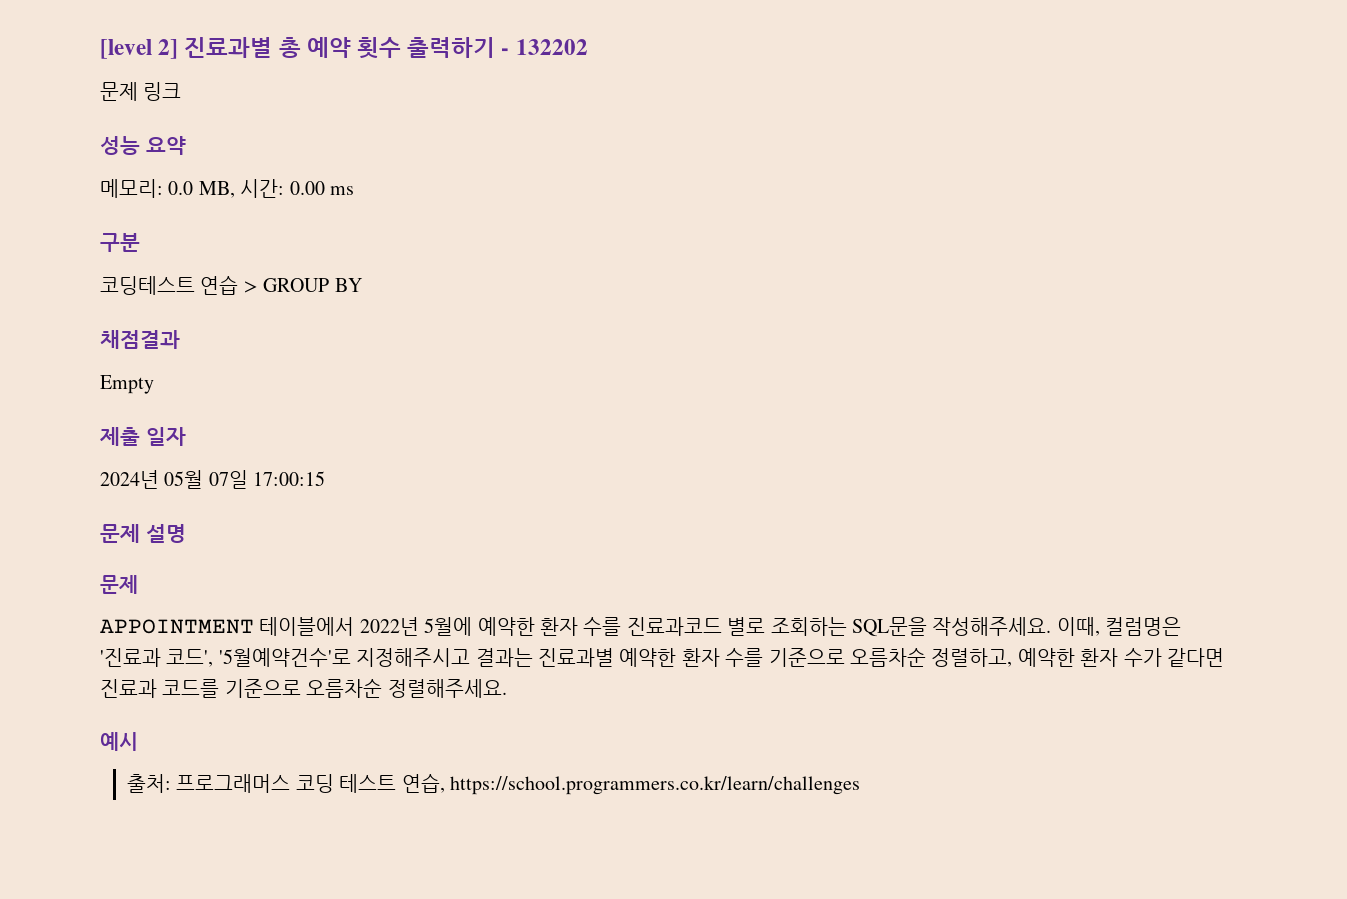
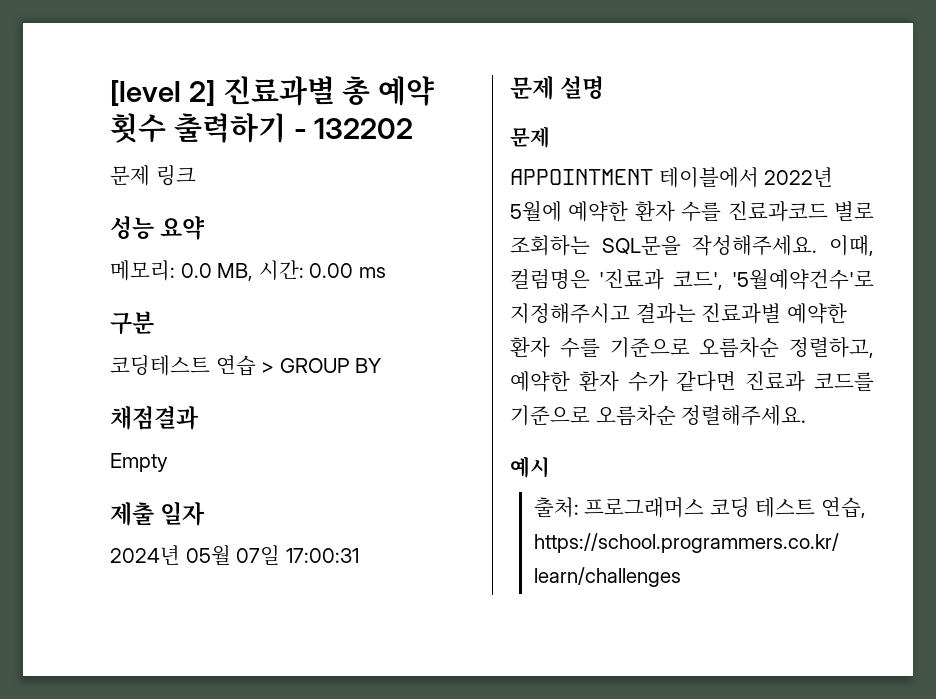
[253,471,326,486] 17:00:15 -> [285,548,359,563] 17:00:31

